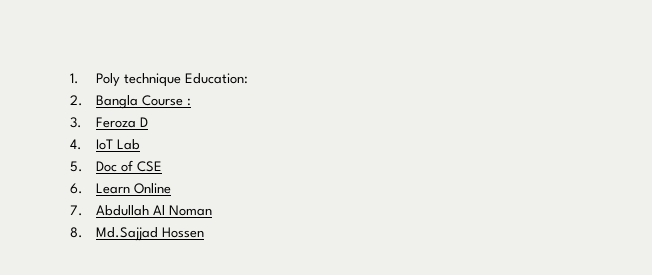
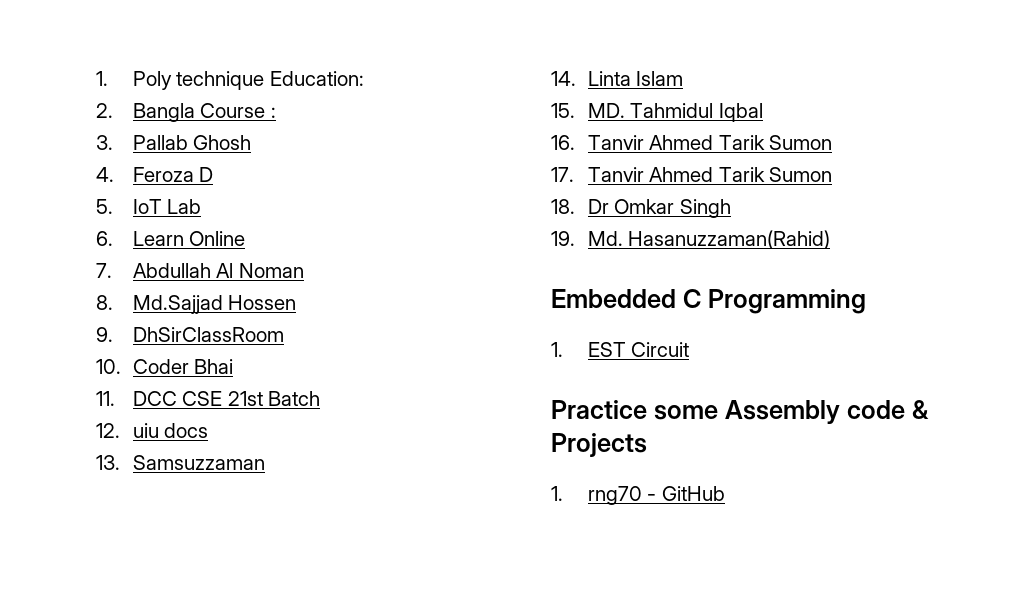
(82, 122) none -> [132,135,252,150] [96,167,114,182] Pallab Ghosh // 4.
[70,139,82,150] 4. -> [96,199,113,214] 5.
[70,160,163,172] // 5. Doc of CSE -> (202, 206) none
(205, 232) none -> [96,327,284,342] [96,359,234,374] [96,391,321,406] [96,423,209,438] [96,455,265,470] [551,71,684,86] [551,103,763,122] [551,135,833,150] [551,167,833,182] [551,199,731,218] [551,230,831,249] [551,289,866,314] [551,342,690,357] [551,400,929,424] [551,433,647,457] [551,486,725,505] // 9. DhSirClassRoom // 10. Coder Bhai // 11. DCC CSE 21st Batch // 12. uiu docs // 13. Samsuzzaman // 14. Linta Islam // 15. MD. Tahmidul Iqbal // 16. Tanvir Ahmed Tarik Sumon // 17. Tanvir Ahmed Tarik Sumon // 18. Dr Omkar Singh // 19. Md. Hasanuzzaman(Rahid) // Embedded C Programming // 1. EST Circuit // Practice some Assembly code & Projects // 1. rng70 - GitHub

